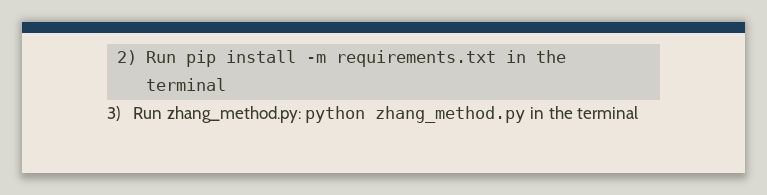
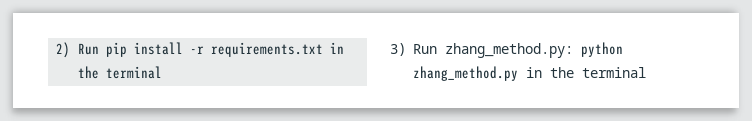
[305,54,326,63] -m -> [190,46,205,54] -r

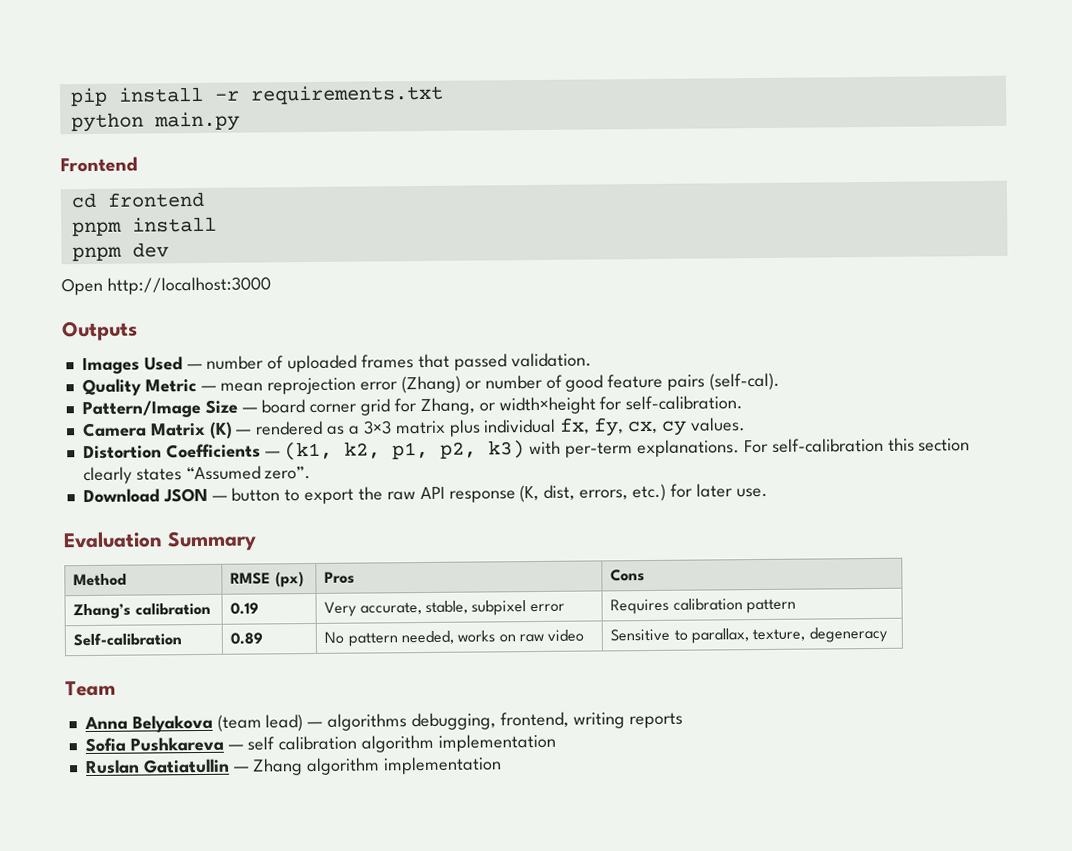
[56,42,100,58] 2) Run -> (69, 97) none
[330,42,345,54] [78,66,163,79] [390,42,623,58] [413,66,646,81] in the terminal // 3) Run zhang_method.py: python zhang_method.py in the terminal -> [70,111,240,133] [60,156,138,173] [70,191,205,209] [71,216,217,237] [71,242,169,262] [61,276,271,296] [62,320,138,342] [81,352,592,375] [81,372,780,397] [81,395,744,419] [81,417,746,439] [82,437,971,461] [82,465,312,485] [82,483,768,505] [63,530,257,552] [73,573,128,587] [230,571,304,588] [324,571,356,584] [610,569,646,582] [73,602,211,620] [230,602,260,615] [324,600,565,617] [610,598,797,615] [73,632,183,647] [230,632,264,645] [324,629,585,647] [610,626,888,644] [65,680,116,697] [83,711,683,733] [84,733,556,753] [84,756,503,776] // python main.py // Frontend // cd frontend // pnpm install // pnpm dev // Open http://localhost:3000 // Outputs // Images Used — number of uploaded frames that passed validation. // Quality Metric — mean reprojection error (Zhang) or number of good feature pairs (self-cal). // Pattern/Image Size — board corner grid for Zhang, or width×height for self-calibration. // Camera Matrix (K) — rendered as a 3×3 matrix plus individual fx, fy, cx, cy values. // Distortion Coefficients — (k1, k2, p1, p2, k3) with per-term explanations. For self-calibration this section clearly states “Assumed zero”. // Download JSON — button to export the raw API response (K, dist, errors, etc.) for later use. // Evaluation Summary // Method | RMSE (px) | Pros | Cons // Zhang’s calibration | 0.19 | Very accurate, stable, subpixel error | Requires calibration pattern // Self-calibration | 0.89 | No pattern needed, works on raw video | Sensitive to parallax, texture, degeneracy // Team // Anna Belyakova (team lead) — algorithms debugging, frontend, writing reports // Sofia Pushkareva — self calibration algorithm implementation // Ruslan Gatiatullin — Zhang algorithm implementation

